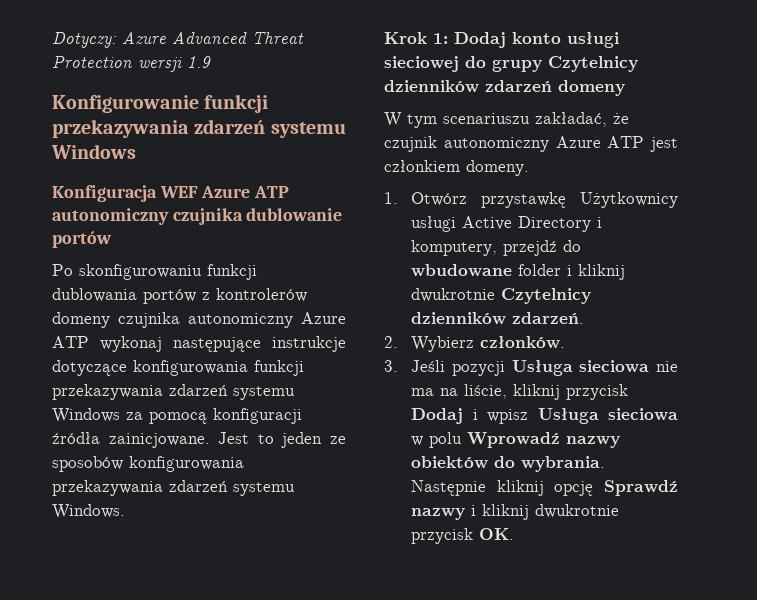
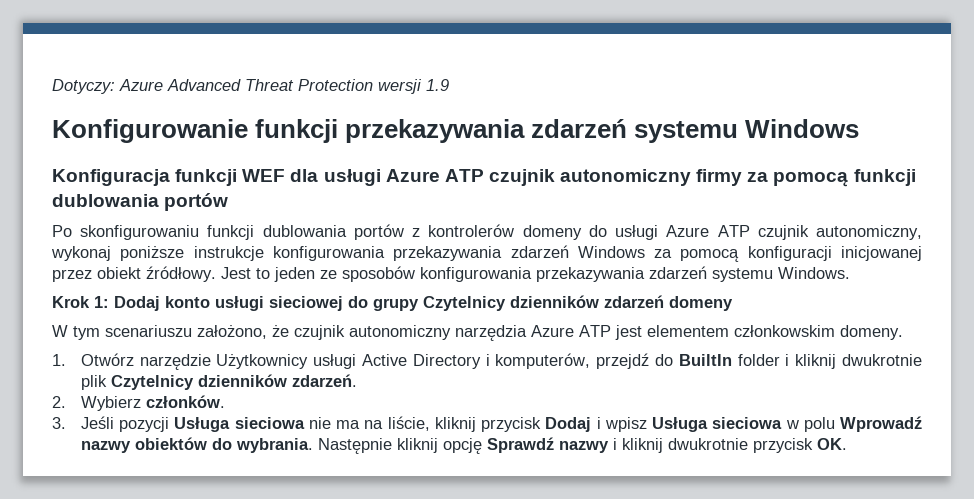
[159,186,290,198] [52,208,343,225] WEF Azure ATP autonomiczny czujnika dublowanie -> [175,169,916,187] [52,194,159,207] funkcji WEF dla usługi Azure ATP czujnik autonomiczny firmy za pomocą funkcji dublowania
[118,312,346,328] [52,336,346,352] [52,360,304,376] [52,384,295,400] czujnika autonomiczny Azure ATP wykonaj następujące instrukcje dotyczące konfigurowania funkcji przekazywania zdarzeń systemu -> [588,225,923,240] [51,245,569,261] do usługi Azure ATP czujnik autonomiczny, wykonaj poniższe instrukcje konfigurowania przekazywania zdarzeń
[52,432,210,448] źródła zainicjowane. -> [840,246,922,261] [52,266,216,282] inicjowanej przez obiekt źródłowy.
[535,112,607,127] zakładać, -> [197,325,267,339] założono,
(549, 144) none -> [455,325,527,341] narzędzia
[384,160,460,172] członkiem -> [647,325,835,337] elementem członkowskim
[481,192,567,208] przystawkę -> [139,354,211,370] narzędzie
[411,240,498,256] komputery, -> [495,353,591,369] komputerów,
[411,264,513,277] wbudowane -> [678,354,732,366] BuiltIn
(496, 295) none -> [80,375,107,390] plik

